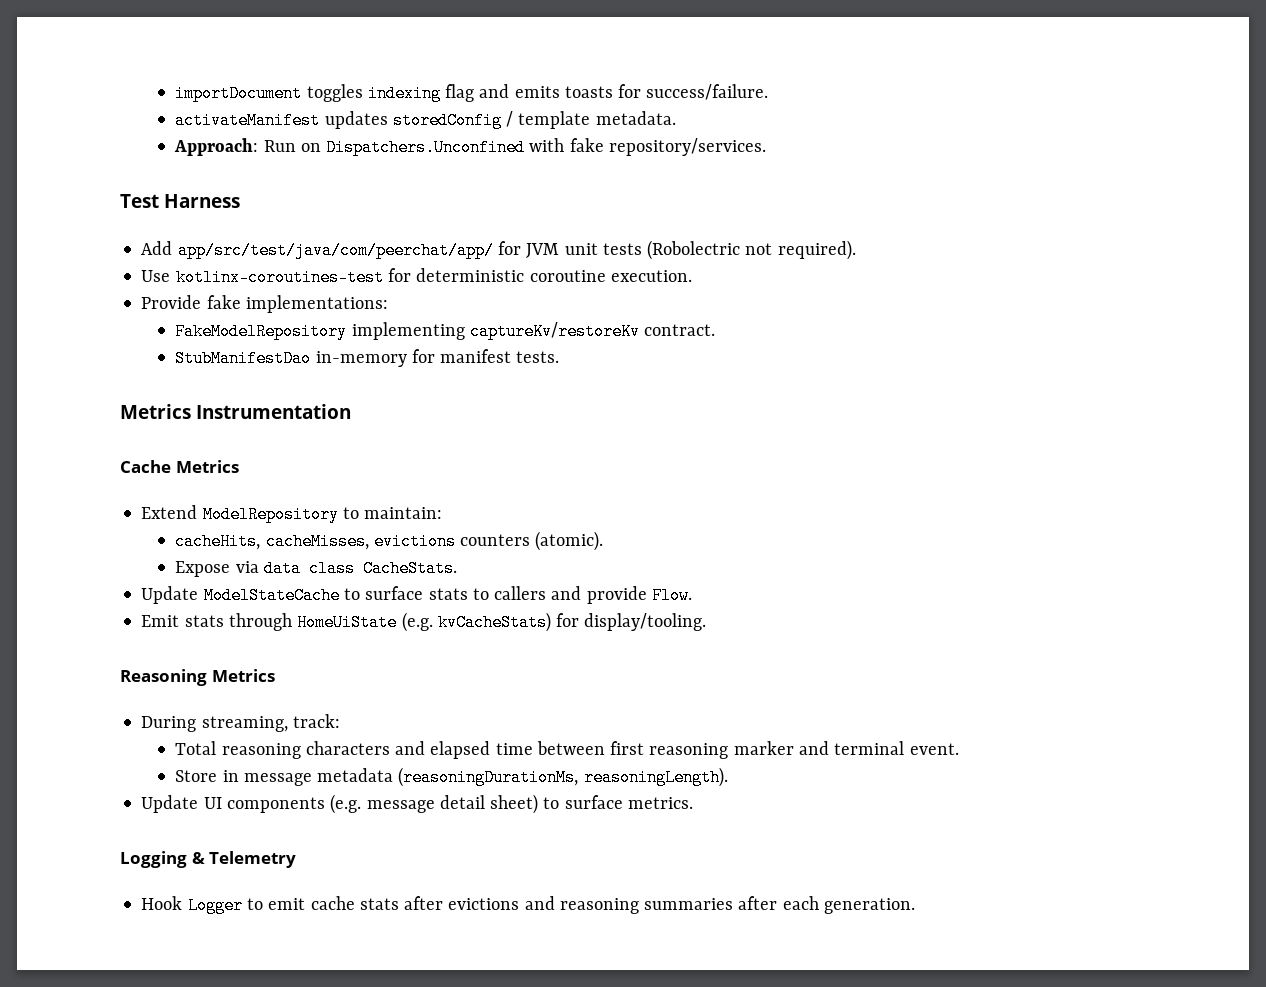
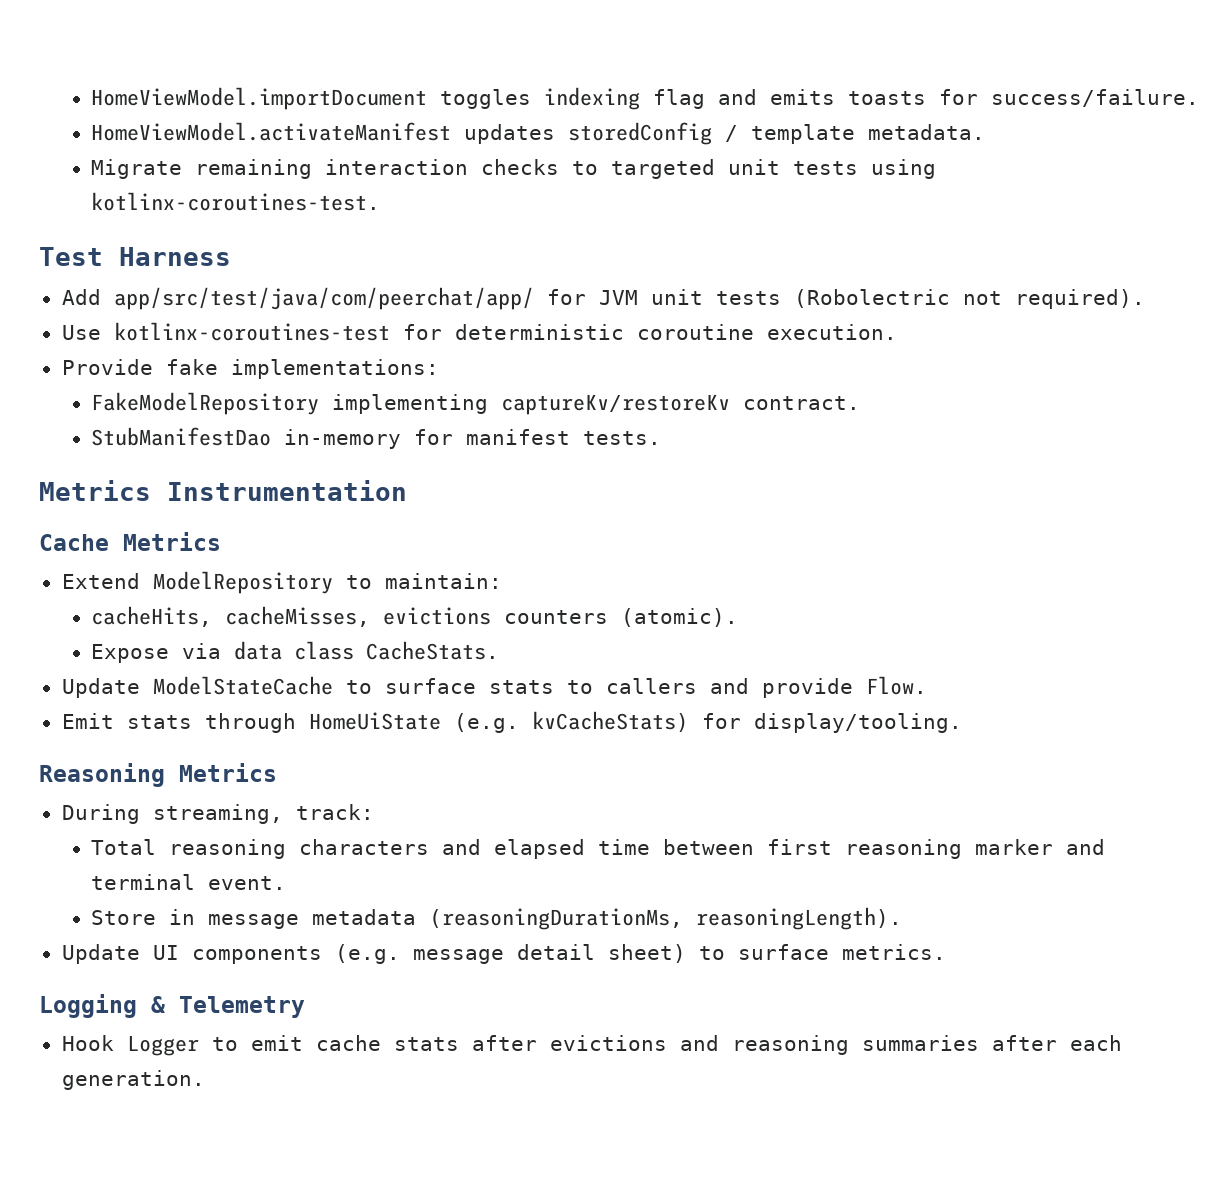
[175,85,303,102] importDocument -> [91,87,428,110] HomeViewModel.importDocument
[175,112,321,129] activateManifest -> [91,122,452,141] HomeViewModel.activateManifest
[174,138,766,156] Approach: Run on Dispatchers.Unconfined with fake repository/services. -> [91,159,937,179] [91,192,381,211] Migrate remaining interaction checks to targeted unit tests using kotlinx-coroutines-test.

